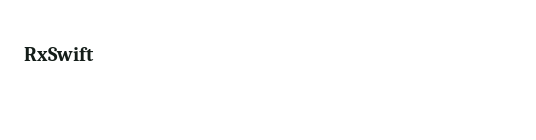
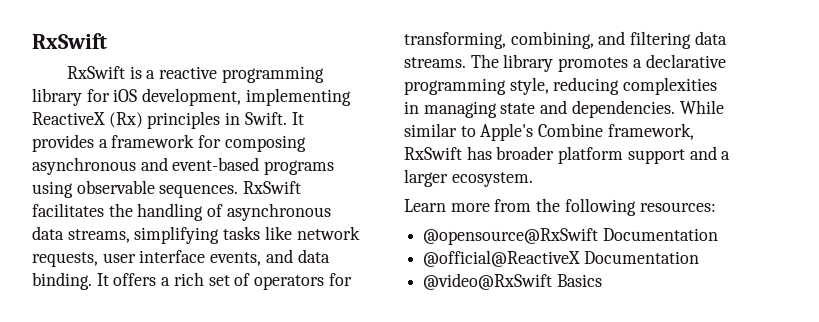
[24,47,94,61] RxSwift -> [32,33,107,49] [66,66,324,83] [32,88,351,106] [32,111,304,129] [32,134,306,152] [32,157,335,175] [32,180,302,198] [32,203,331,221] [32,226,360,244] [32,249,330,267] [32,272,352,290] [404,31,727,49] [404,54,726,72] [404,77,718,95] [404,100,724,118] [404,123,694,141] [404,146,731,164] [404,169,533,187] [404,198,716,216] [423,228,718,245] [423,250,699,267] [423,273,602,290] RxSwift // RxSwift is a reactive programming library for iOS development, implementing ReactiveX (Rx) principles in Swift. It provides a framework for composing asynchronous and event-based programs using observable sequences. RxSwift facilitates the handling of asynchronous data streams, simplifying tasks like network requests, user interface events, and data binding. It offers a rich set of operators for transforming, combining, and filtering data streams. The library promotes a declarative programming style, reducing complexities in managing state and dependencies. While similar to Apple's Combine framework, RxSwift has broader platform support and a larger ecosystem. // Learn more from the following resources: // @opensource@RxSwift Documentation // @official@ReactiveX Documentation // @video@RxSwift Basics

